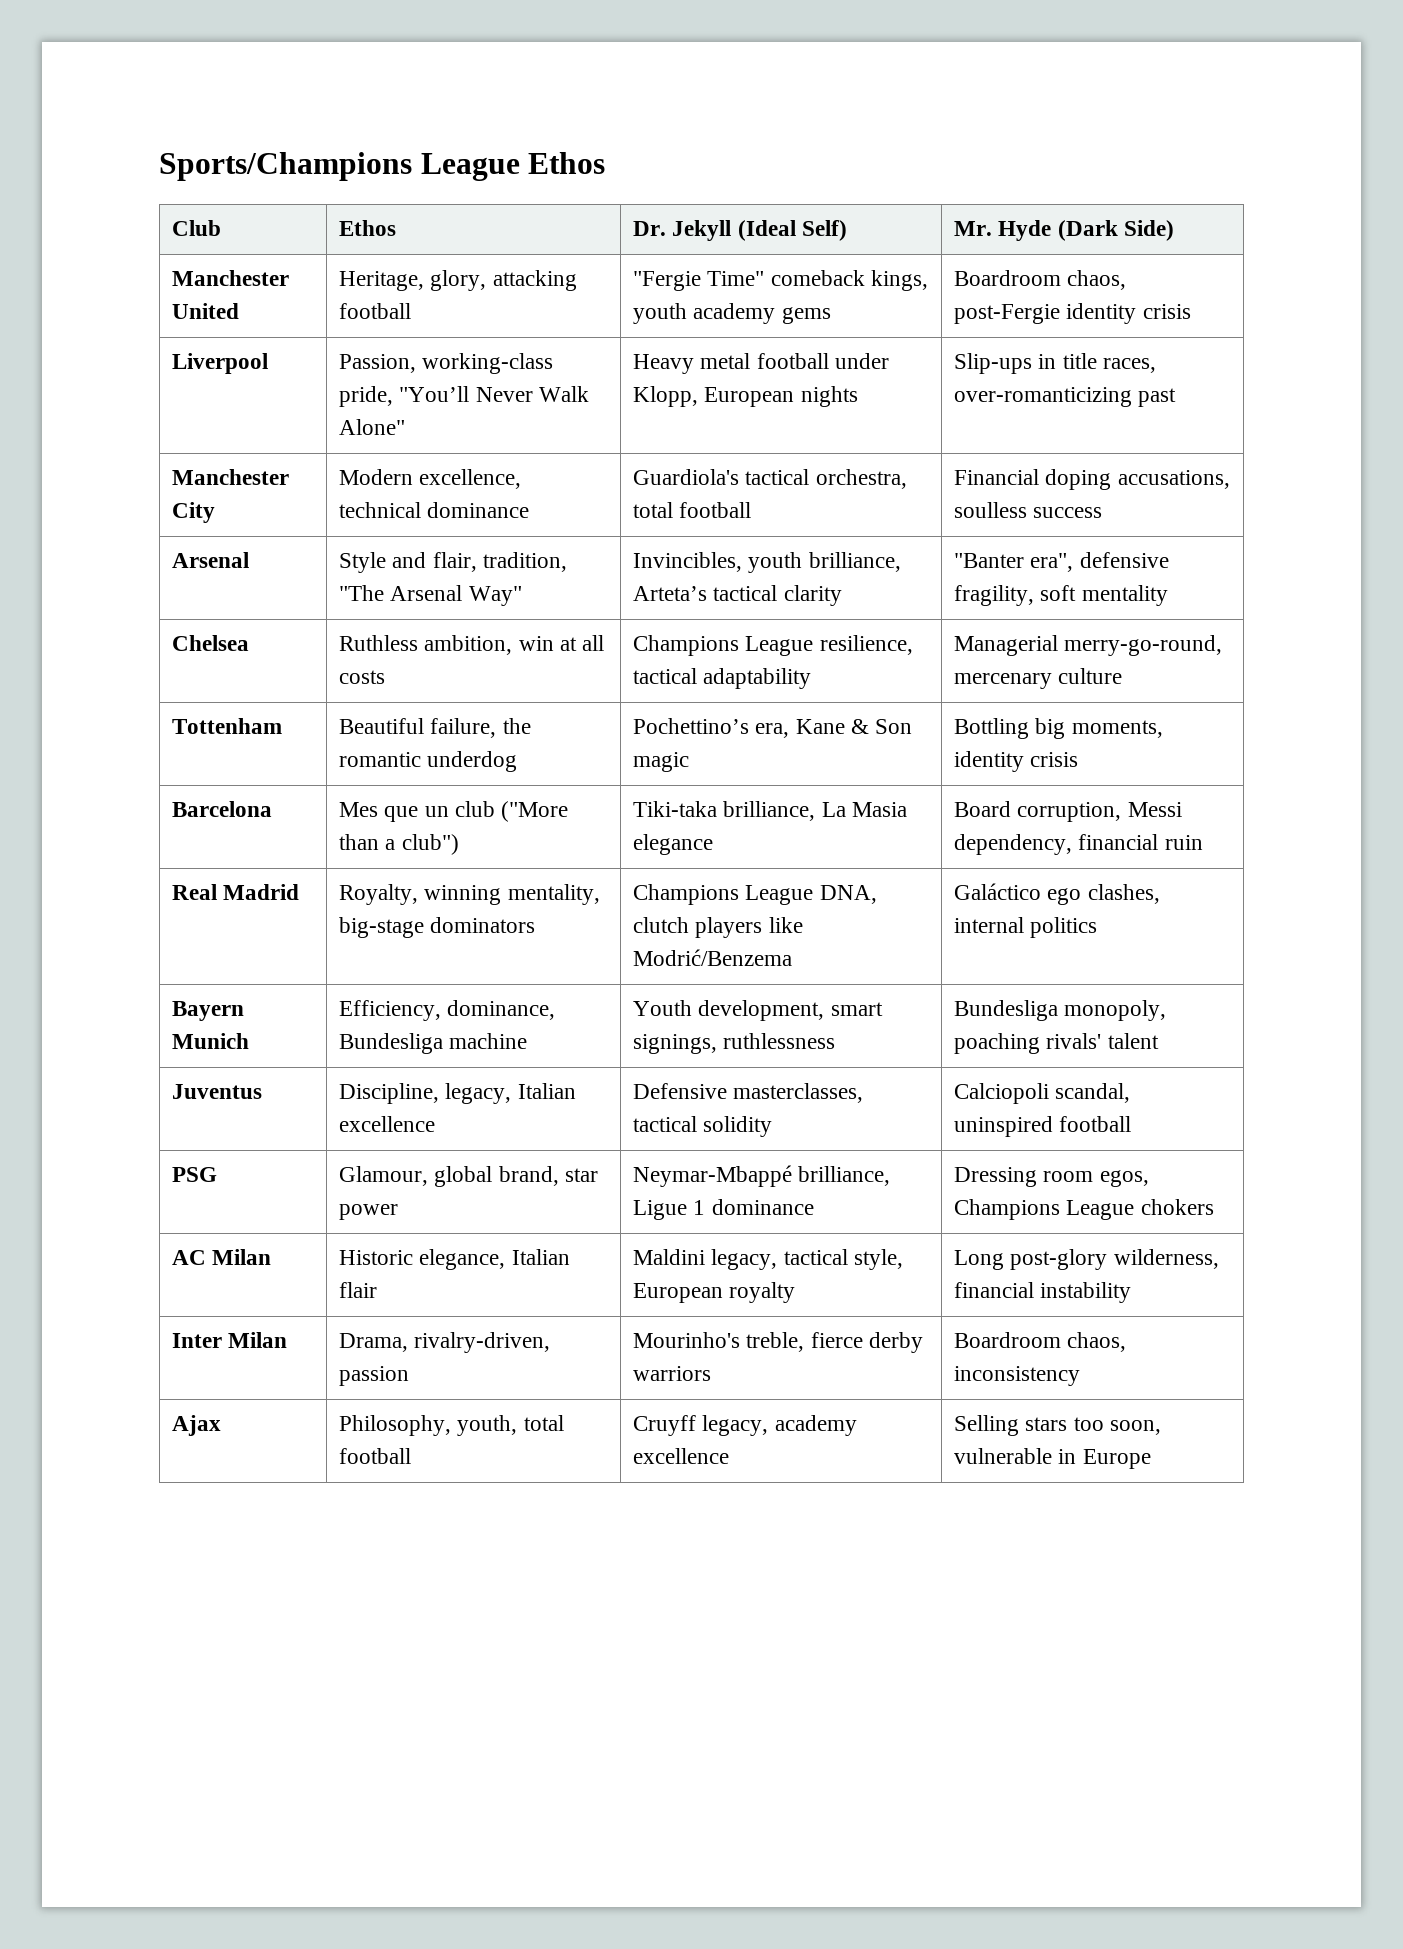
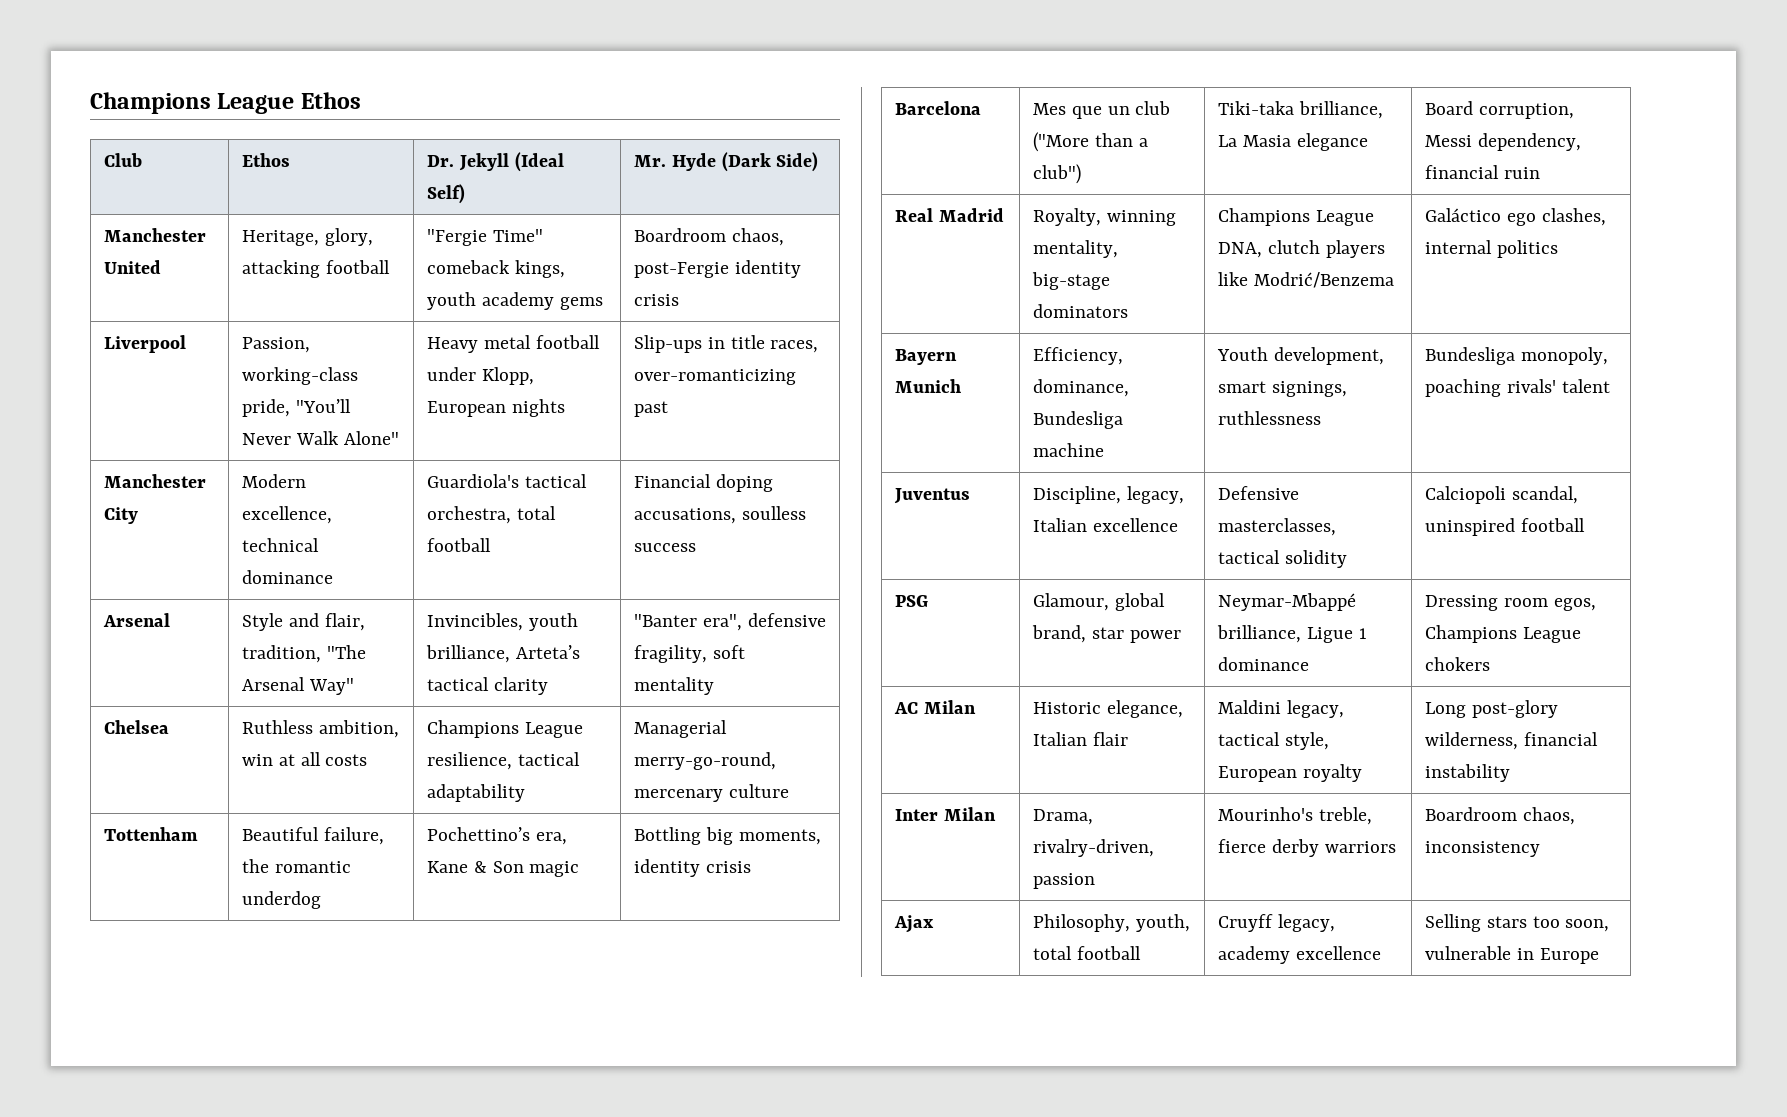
[159,152,412,181] Sports/Champions -> [90,92,211,114] Champions

